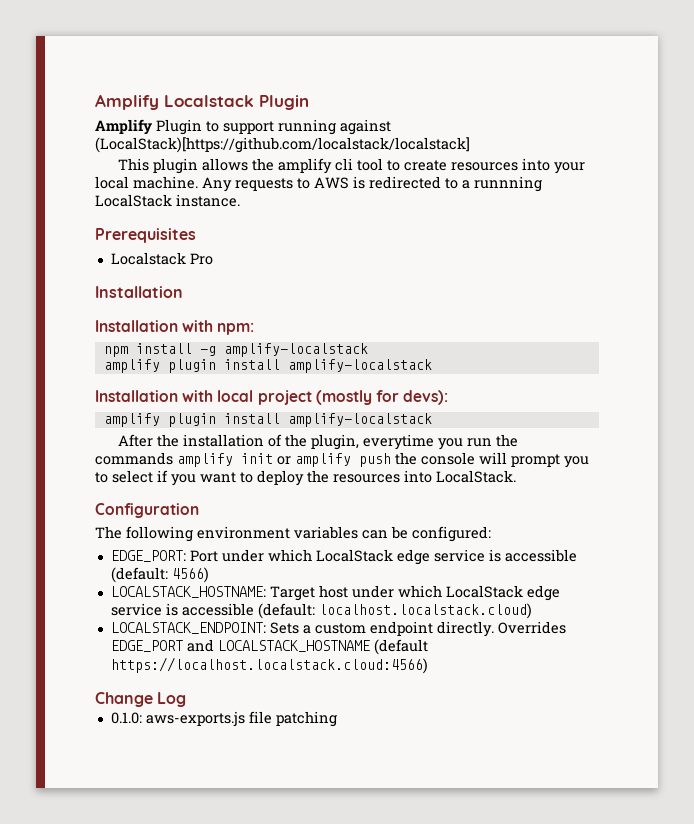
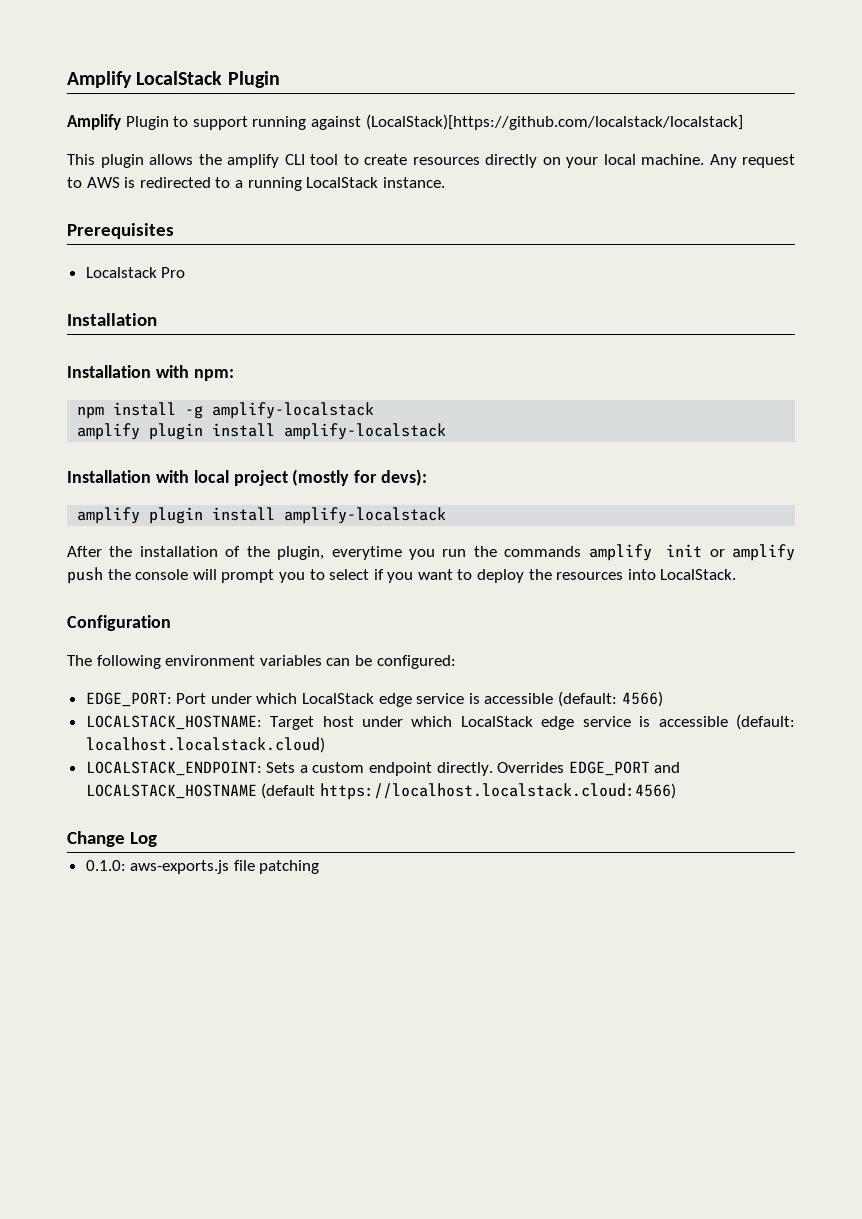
[95,94,254,110] Amplify Localstack -> [67,71,223,88] Amplify LocalStack
[335,158,354,171] cli -> [284,154,305,165] CLI
[522,158,551,171] into -> [485,154,561,168] directly on
[235,178,293,191] requests -> [742,154,795,168] request
[474,176,542,192] runnning -> [247,177,302,191] running

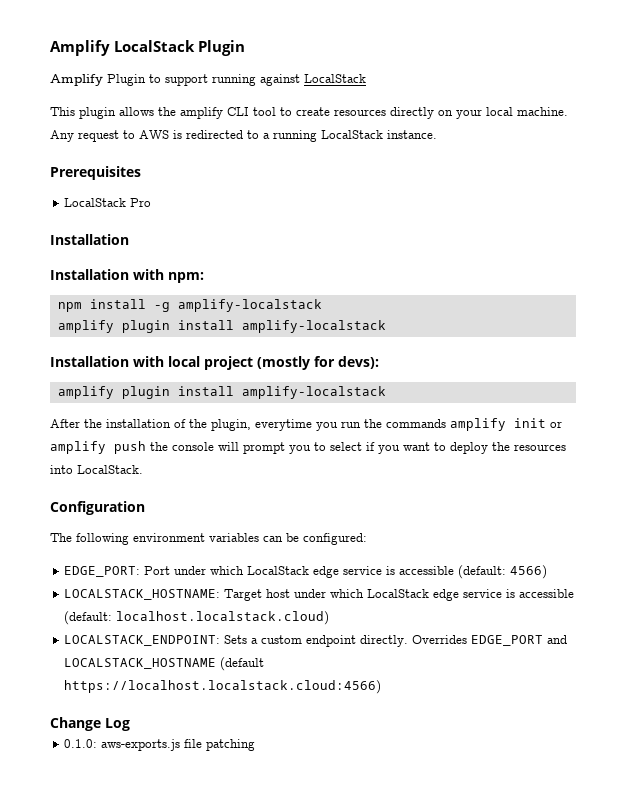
[365,114,743,130] (LocalStack)[https://github.com/localstack/localstack] -> [304,74,366,83] LocalStack
[85,267,157,278] Localstack -> [64,198,127,207] LocalStack

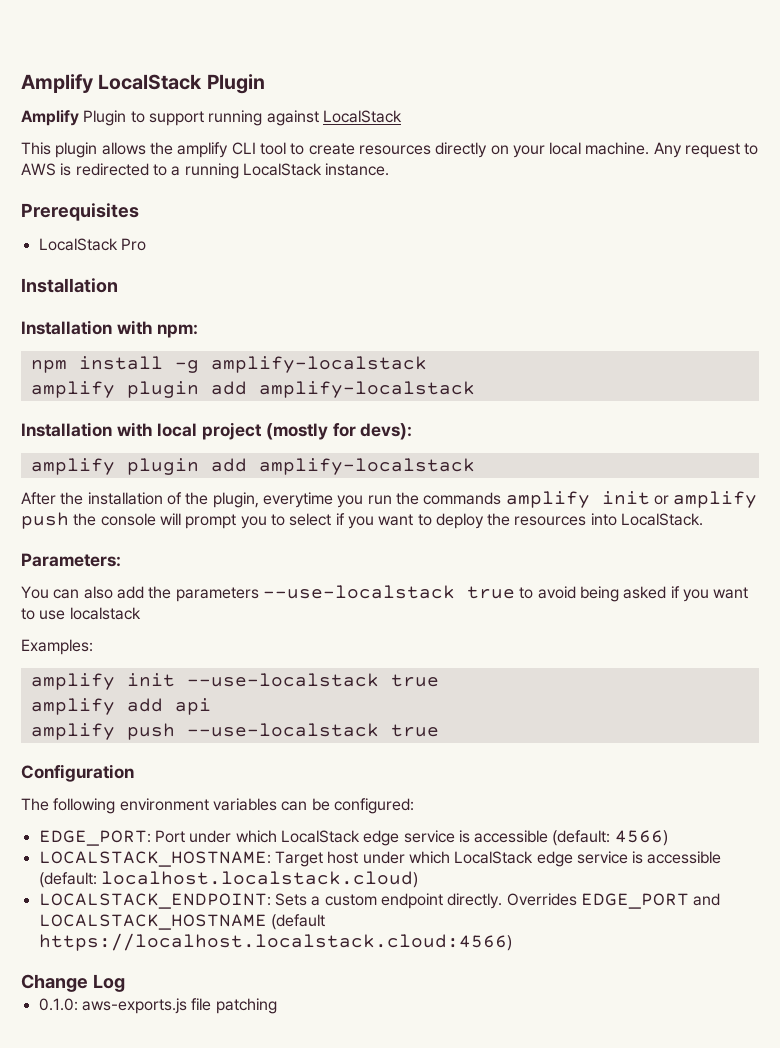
[177,320,234,330] install -> [210,381,247,395] add
[177,386,234,396] install -> [210,458,247,472] add
(143, 469) none -> [21,553,121,567] [21,585,749,602] [21,607,141,620] [21,639,93,655] [30,673,439,690] [30,698,211,715] [30,723,439,740] // Parameters: // You can also add the parameters --use-localstack true to avoid being asked if you want to use localstack // Examples: // amplify init --use-localstack true // amplify add api // amplify push --use-localstack true

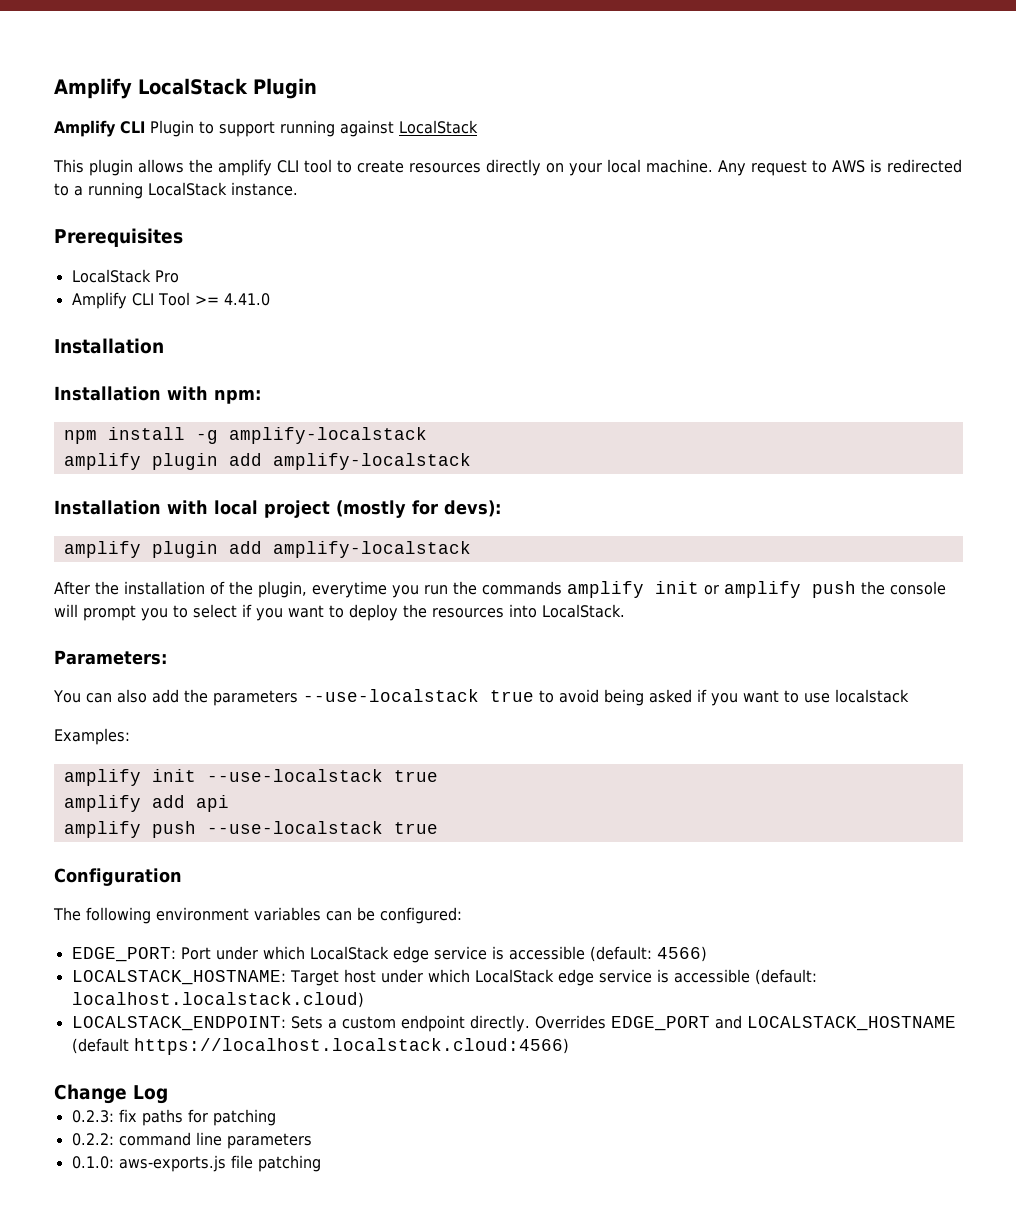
(79, 118) none -> [120,121,145,134] CLI
(146, 244) none -> [71,292,270,309] // Amplify CLI Tool >= 4.41.0
(125, 983) none -> [71,1109,276,1126] [71,1132,312,1149] // 0.2.3: fix paths for patching // 0.2.2: command line parameters

